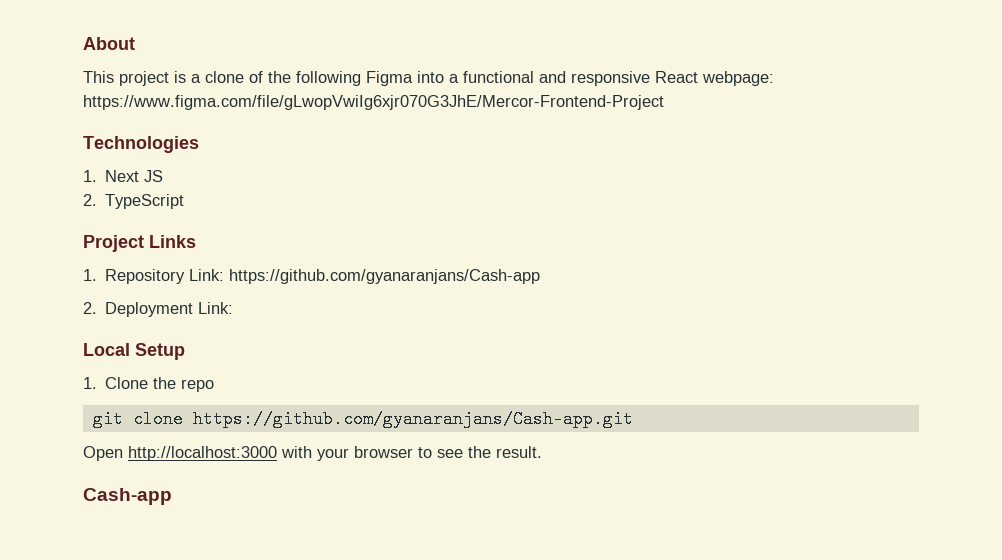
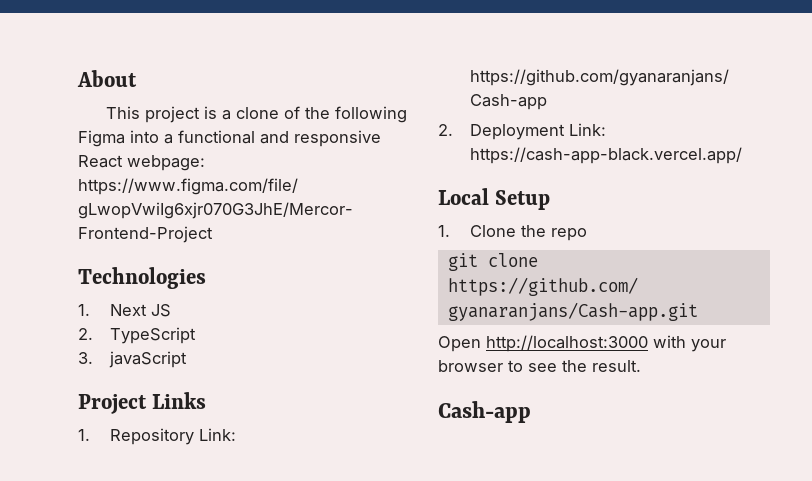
(185, 201) none -> [78,351,188,368] // 3. javaScript
(234, 308) none -> [470,147,743,164] https://cash-app-black.vercel.app/

